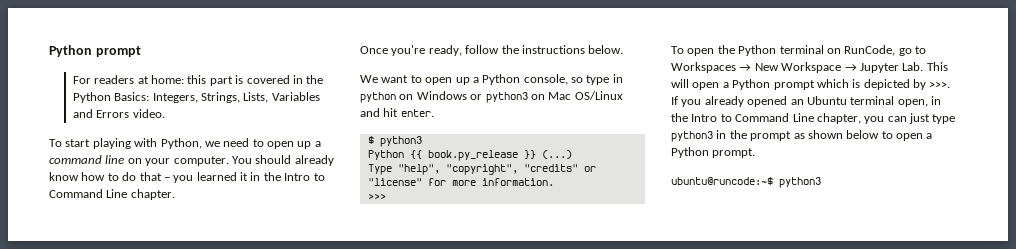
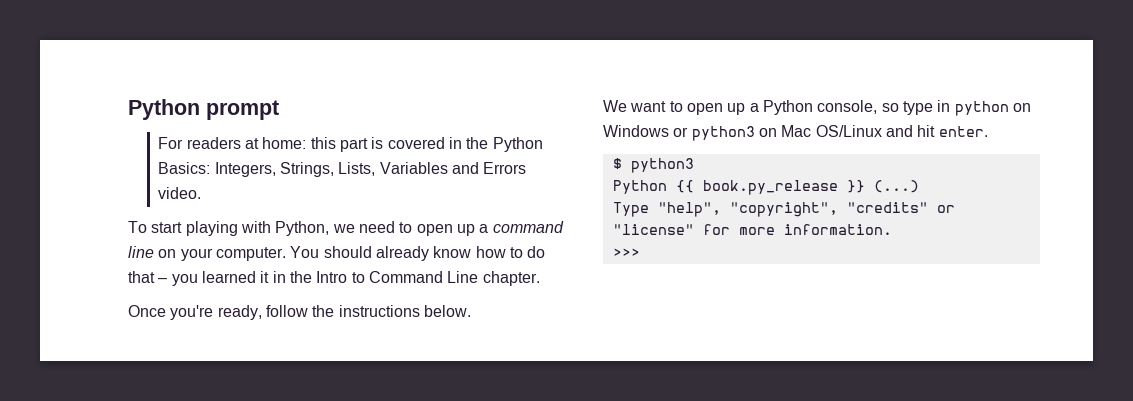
[671,45,926,56] [671,62,948,73] [671,79,951,90] [671,96,941,107] [671,113,956,124] [671,130,933,142] [671,147,756,158] [671,177,821,188] // To open the Python terminal on RunCode, go to Workspaces → New Workspace → Jupyter Lab. This will open a Python prompt which is depicted by >>>. If you already opened an Ubuntu terminal open, in the Intro to Command Line chapter, you can just type python3 in the prompt as shown below to open a Python prompt. // ubuntu@runcode:~$ python3 -> (640, 252) none

